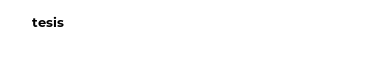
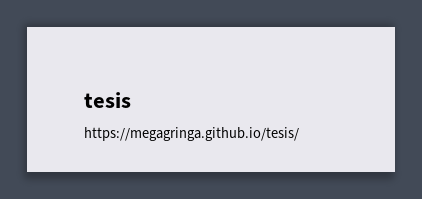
(64, 21) none -> [84,127,299,141] // https://megagringa.github.io/tesis/

